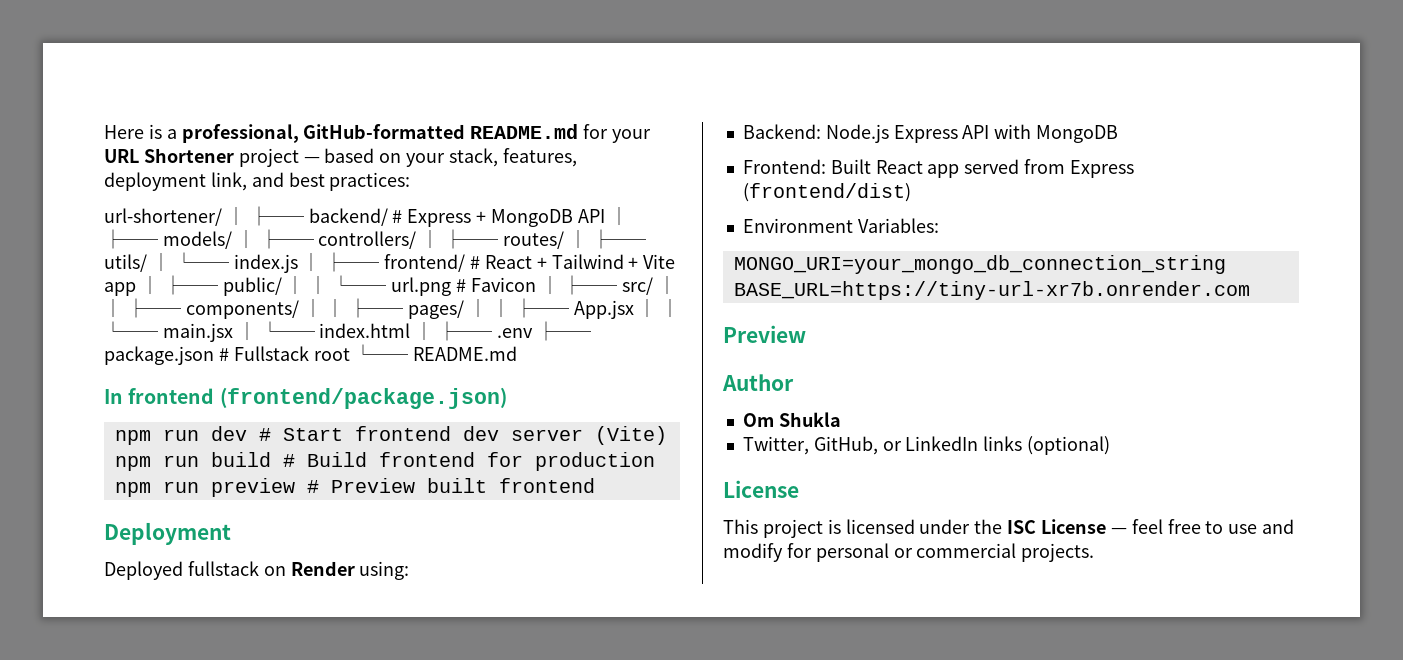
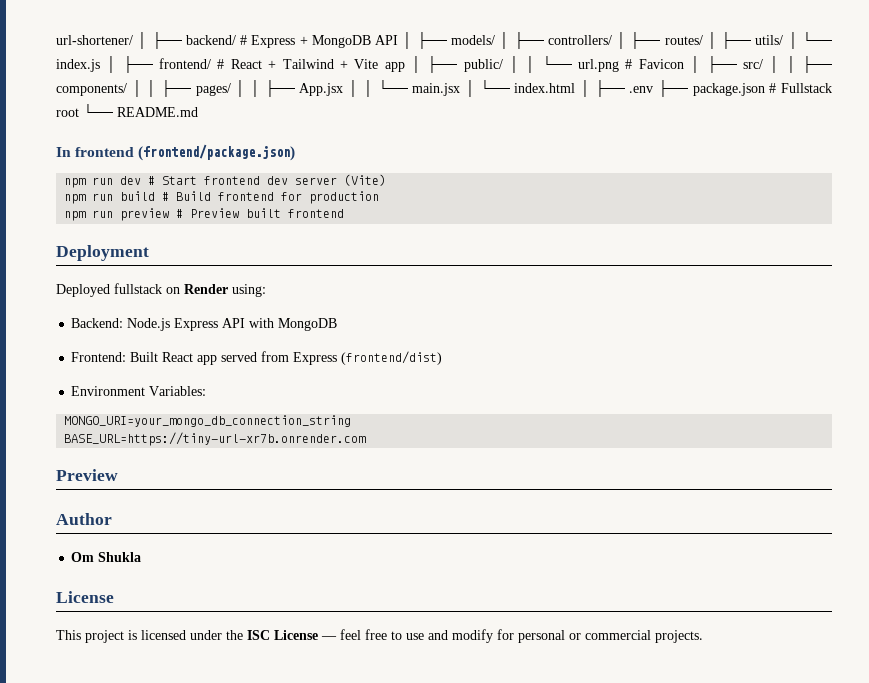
[104,124,652,143] [104,148,577,167] [104,172,411,191] Here is a professional, GitHub-formatted README.md for your URL Shortener project — based on your stack, features, deployment link, and best practices: // -> (56, 40) none
[742,436,1111,455] // Twitter, GitHub, or LinkedIn links (optional) -> (142, 557) none

